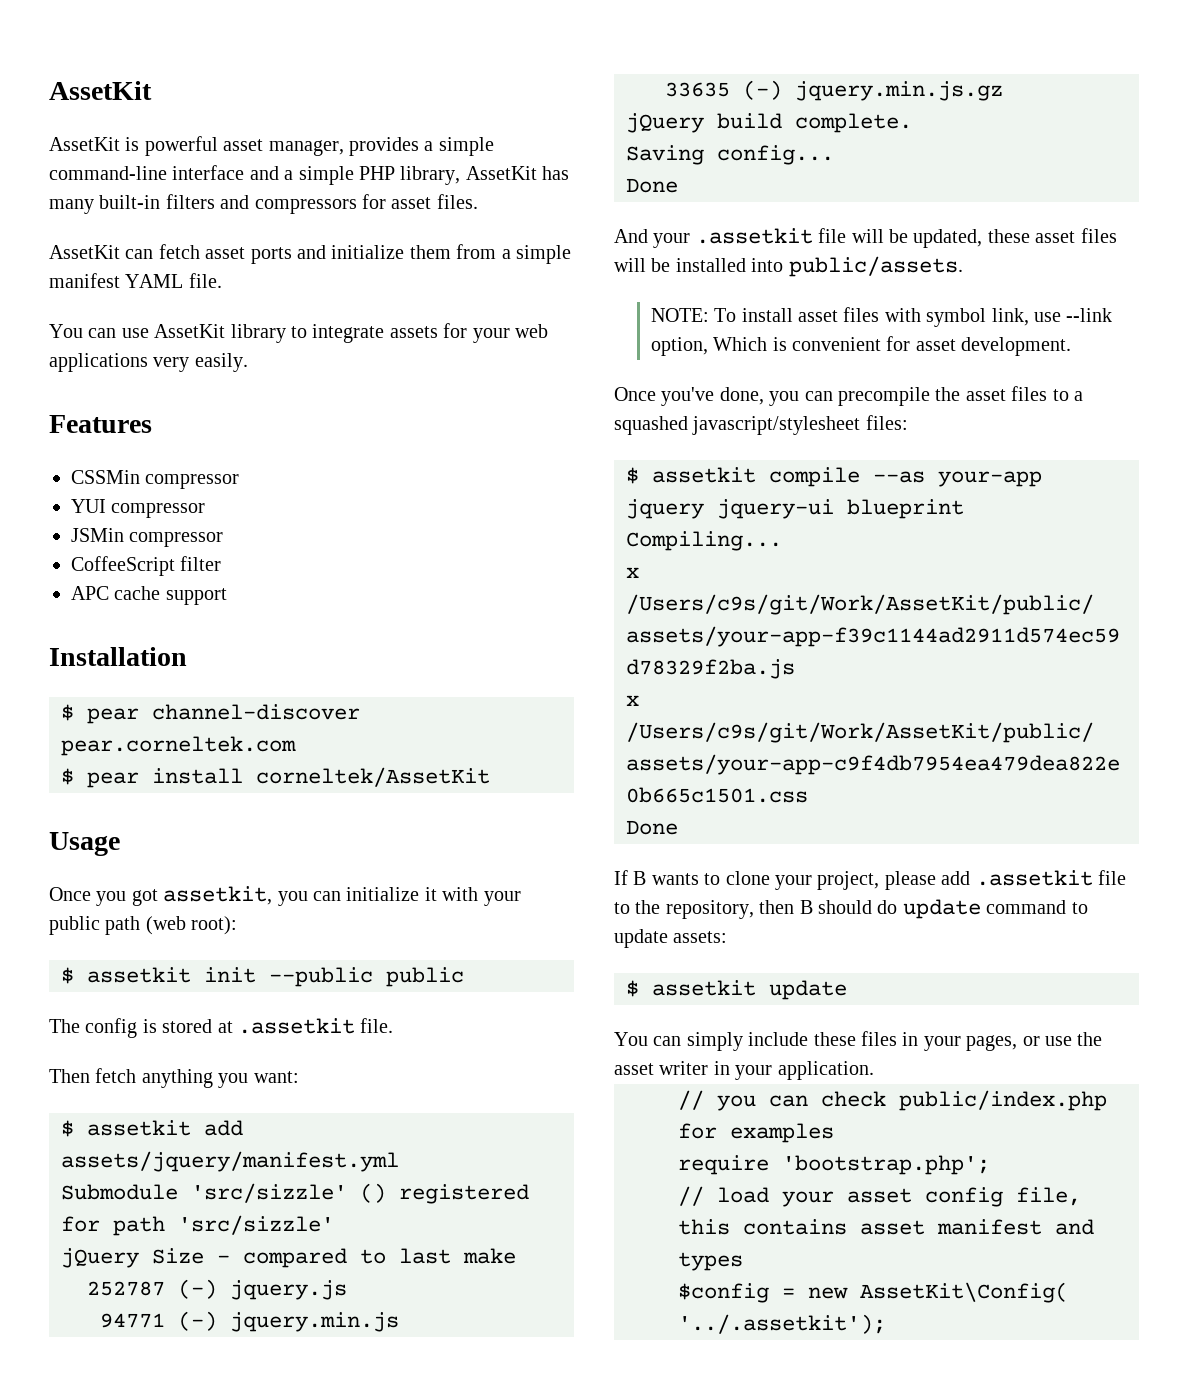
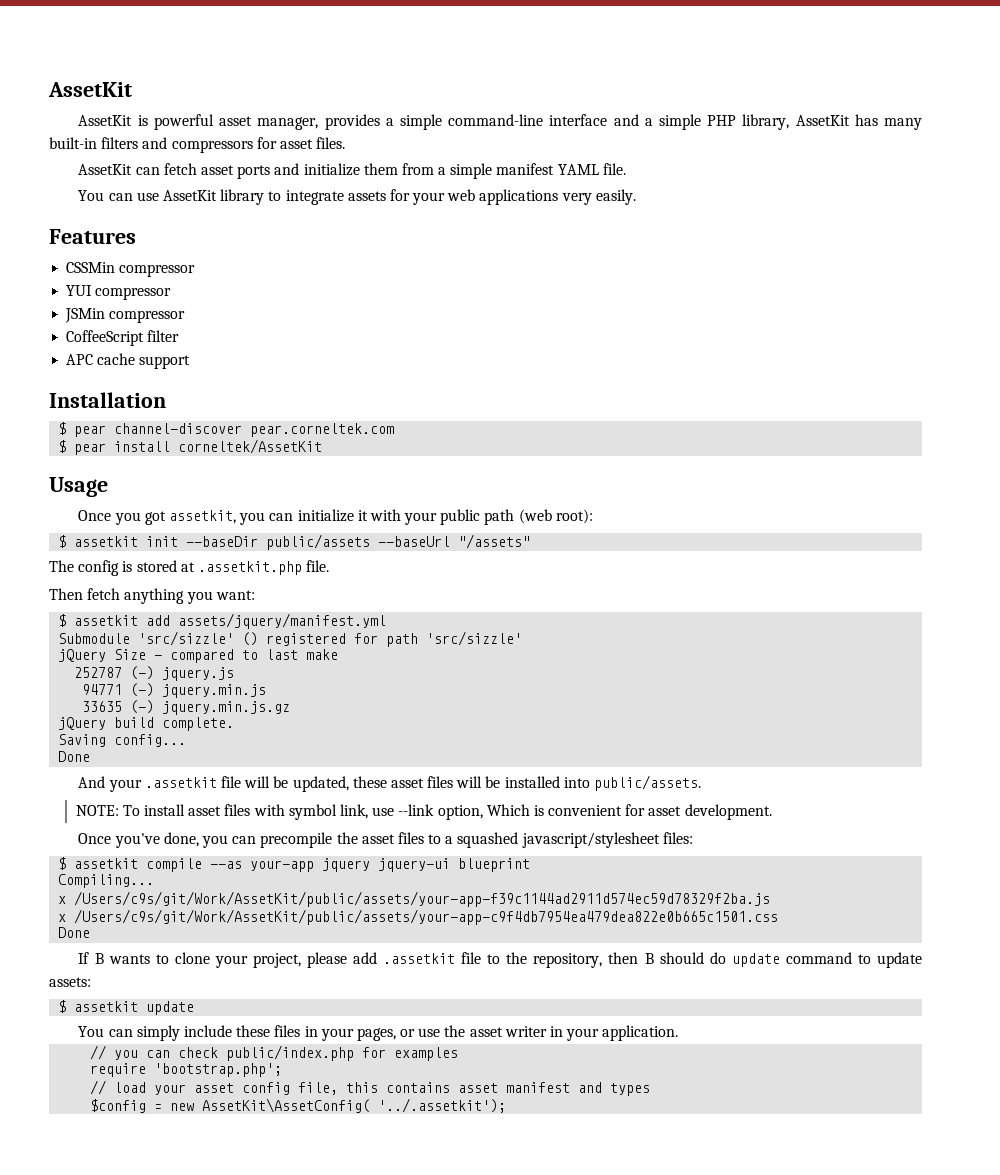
[269,967,464,987] --public public -> [186,534,531,550] --baseDir public/assets --baseUrl "/assets"
[238,1018,355,1034] .assetkit -> [197,561,302,575] .assetkit.php
[860,1282,1068,1303] AssetKit\Config( -> [202,1098,371,1113] AssetKit\AssetConfig(

